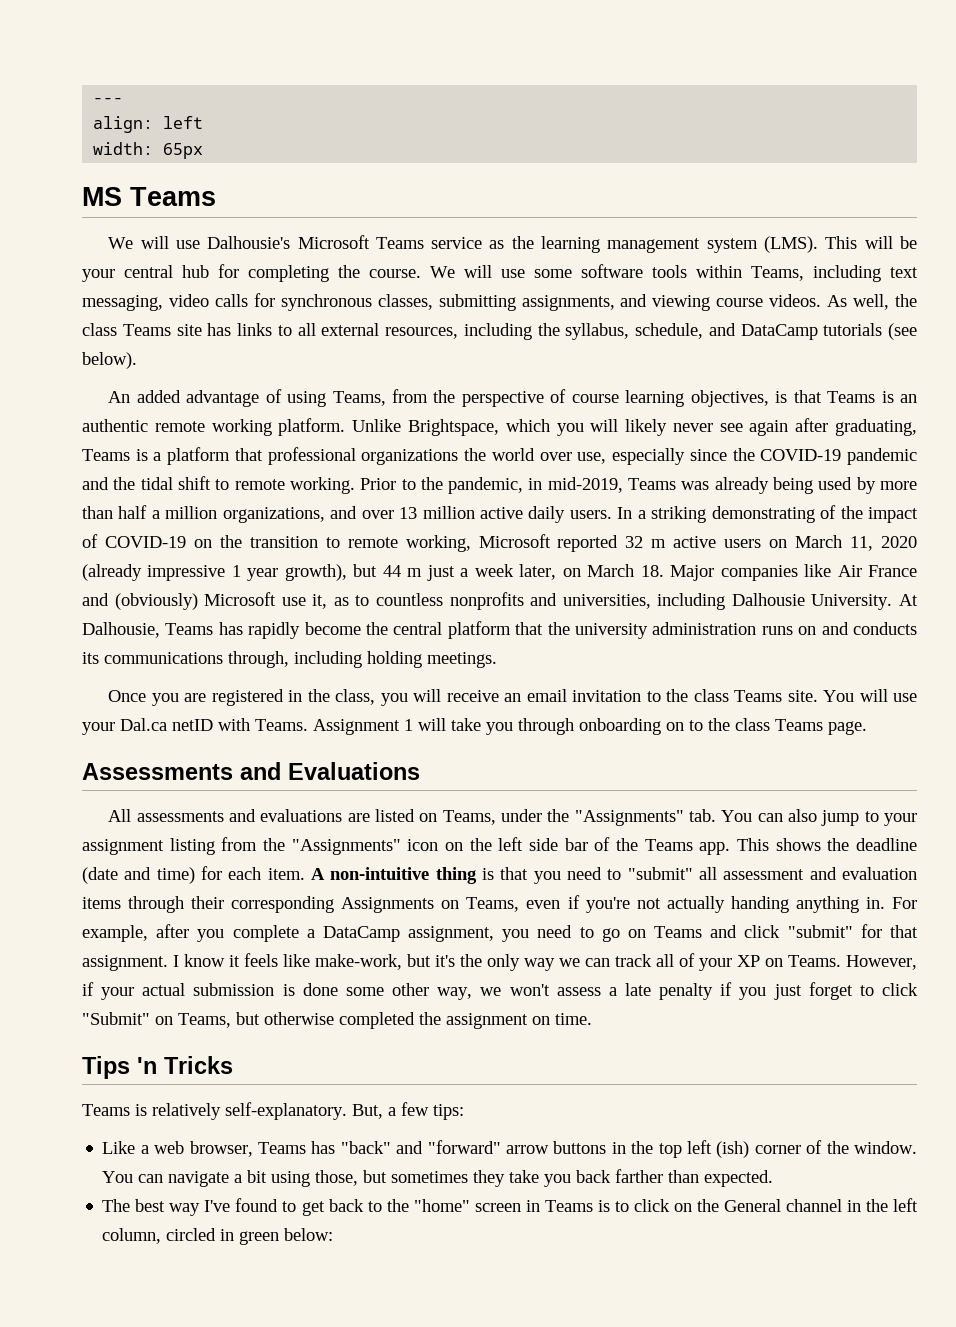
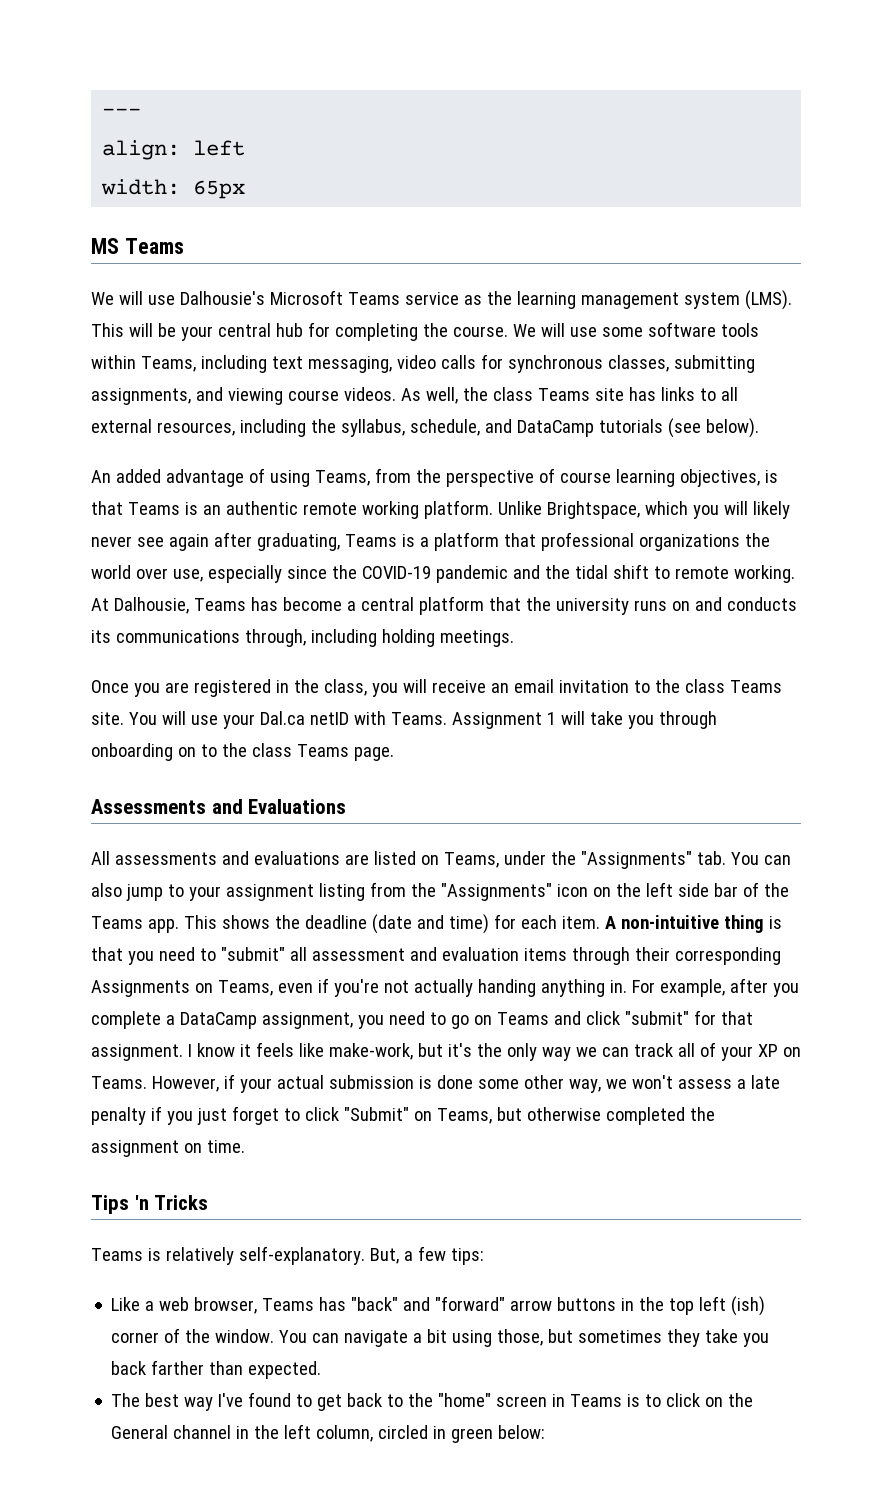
[360,477,917,494] [82,505,919,523] [82,534,918,552] [82,564,918,581] [82,592,893,610] Prior to the pandemic, in mid-2019, Teams was already being used by more than half a million organizations, and over 13 million active daily users. In a striking demonstrating of the impact of COVID-19 on the transition to remote working, Microsoft reported 32 m active users on March 11, 2020 (already impressive 1 year growth), but 44 m just a week later, on March 18. Major companies like Air France and (obviously) Microsoft use it, as to countless nonprofits and universities, including Dalhousie University. -> (795, 574) none
[248,622,388,639] rapidly become the -> [282,597,356,611] become a
[652,622,757,635] administration -> (629, 606) none

